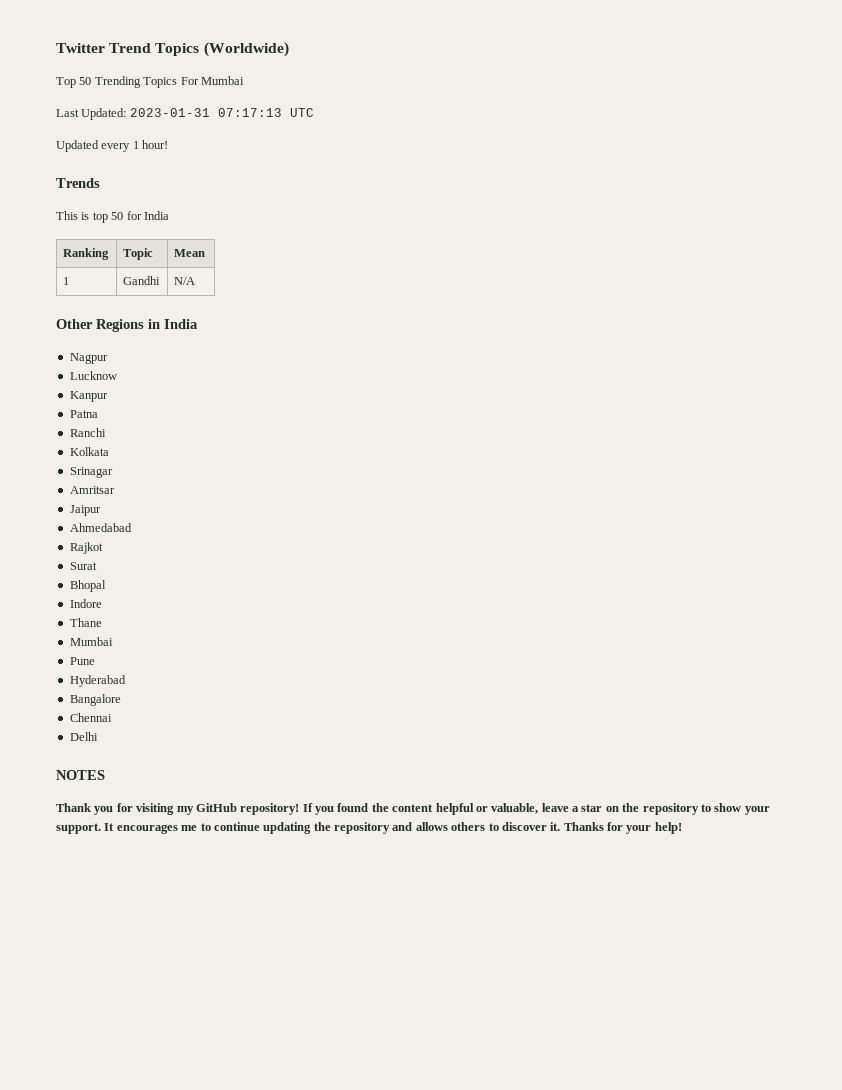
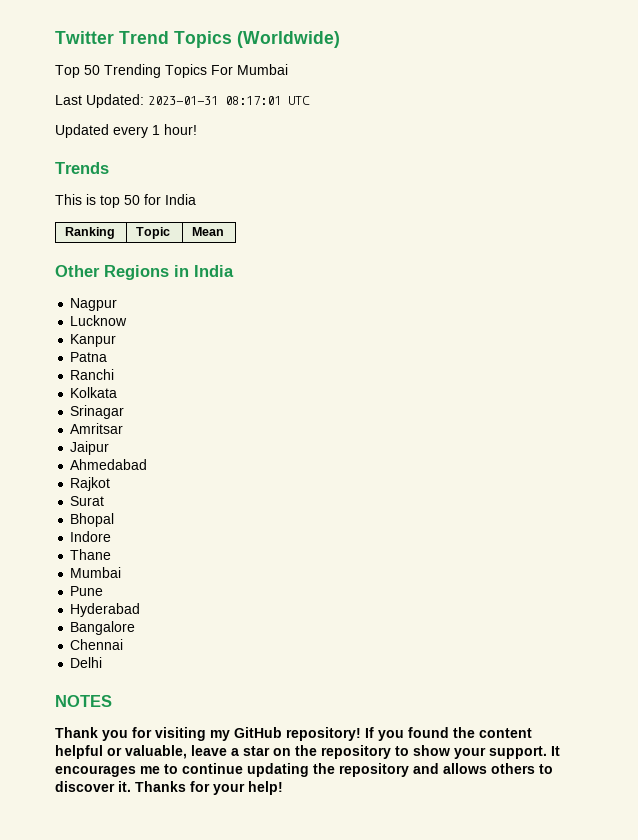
[217,108,282,117] 07:17:13 -> [225,96,281,105] 08:17:01
[63,277,70,285] [123,276,161,285] [174,277,196,285] // 1 | Gandhi | N/A -> (225, 231) none

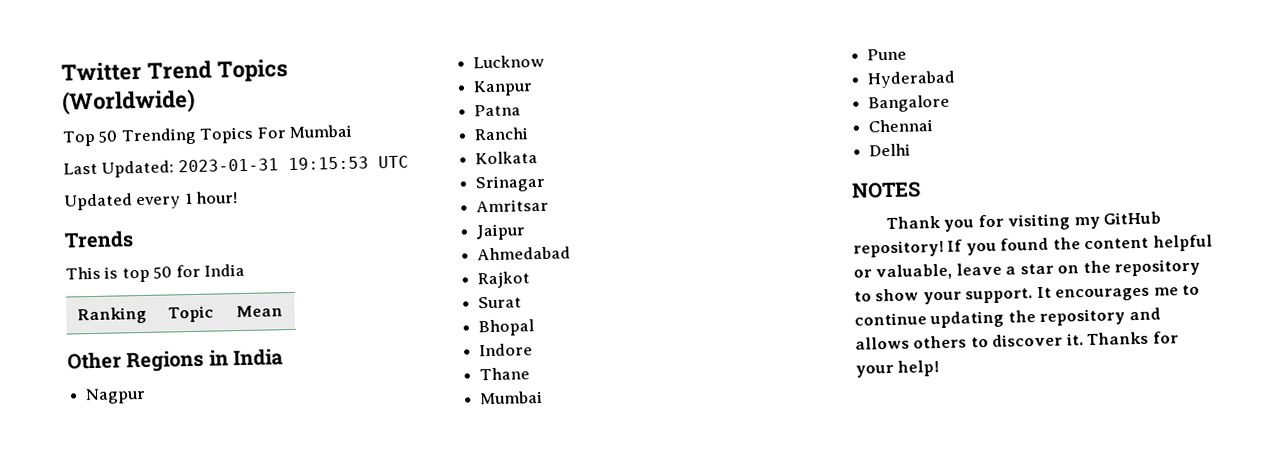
[225,96,281,105] 08:17:01 -> [287,156,369,171] 19:15:53

